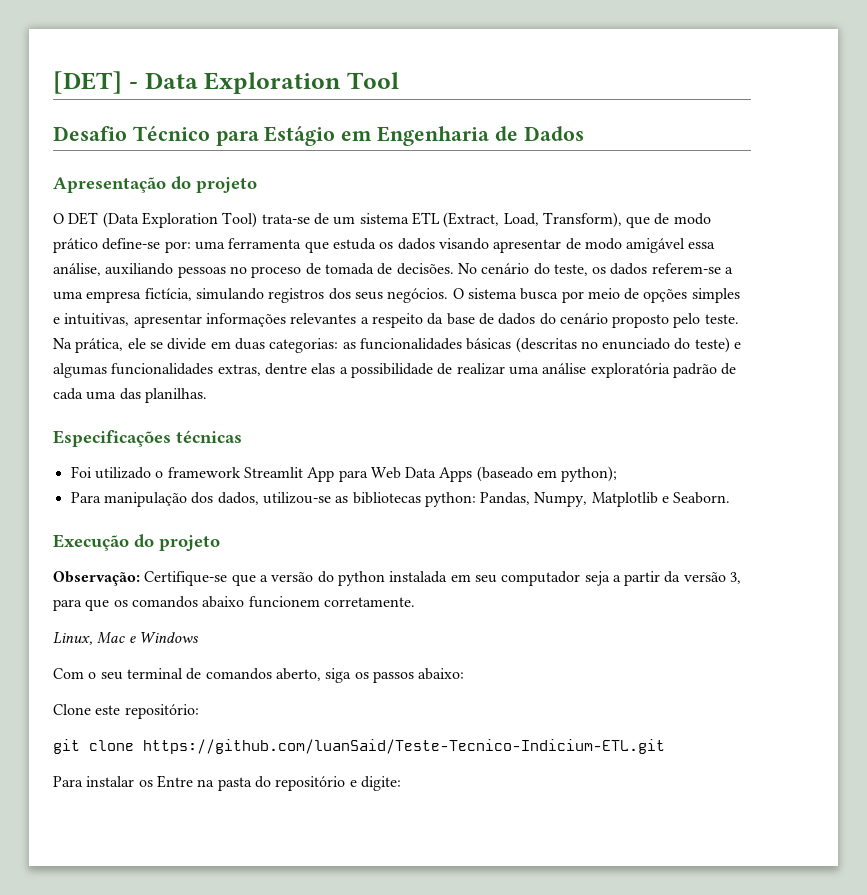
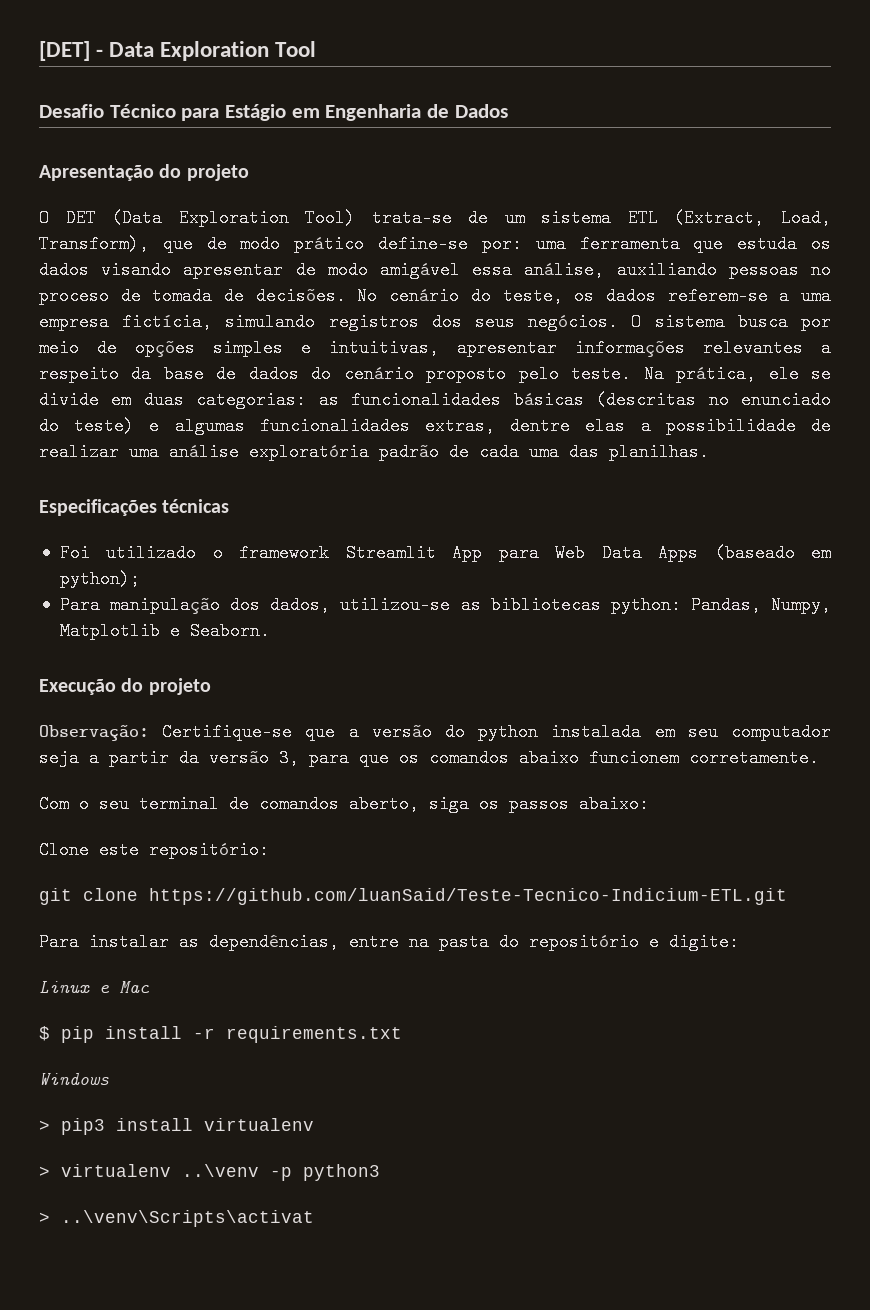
[53,632,199,645] // Linux, Mac e Windows -> (819, 758) none
[138,775,193,788] os Entre -> [179,933,399,951] as dependências, entre
(401, 783) none -> [39,981,150,993] [39,1026,402,1043] [39,1072,109,1085] [39,1118,314,1135] [39,1164,380,1181] [39,1210,314,1227] // Linux e Mac // $ pip install -r requirements.txt // Windows // > pip3 install virtualenv // > virtualenv ..\venv -p python3 // > ..\venv\Scripts\activat

